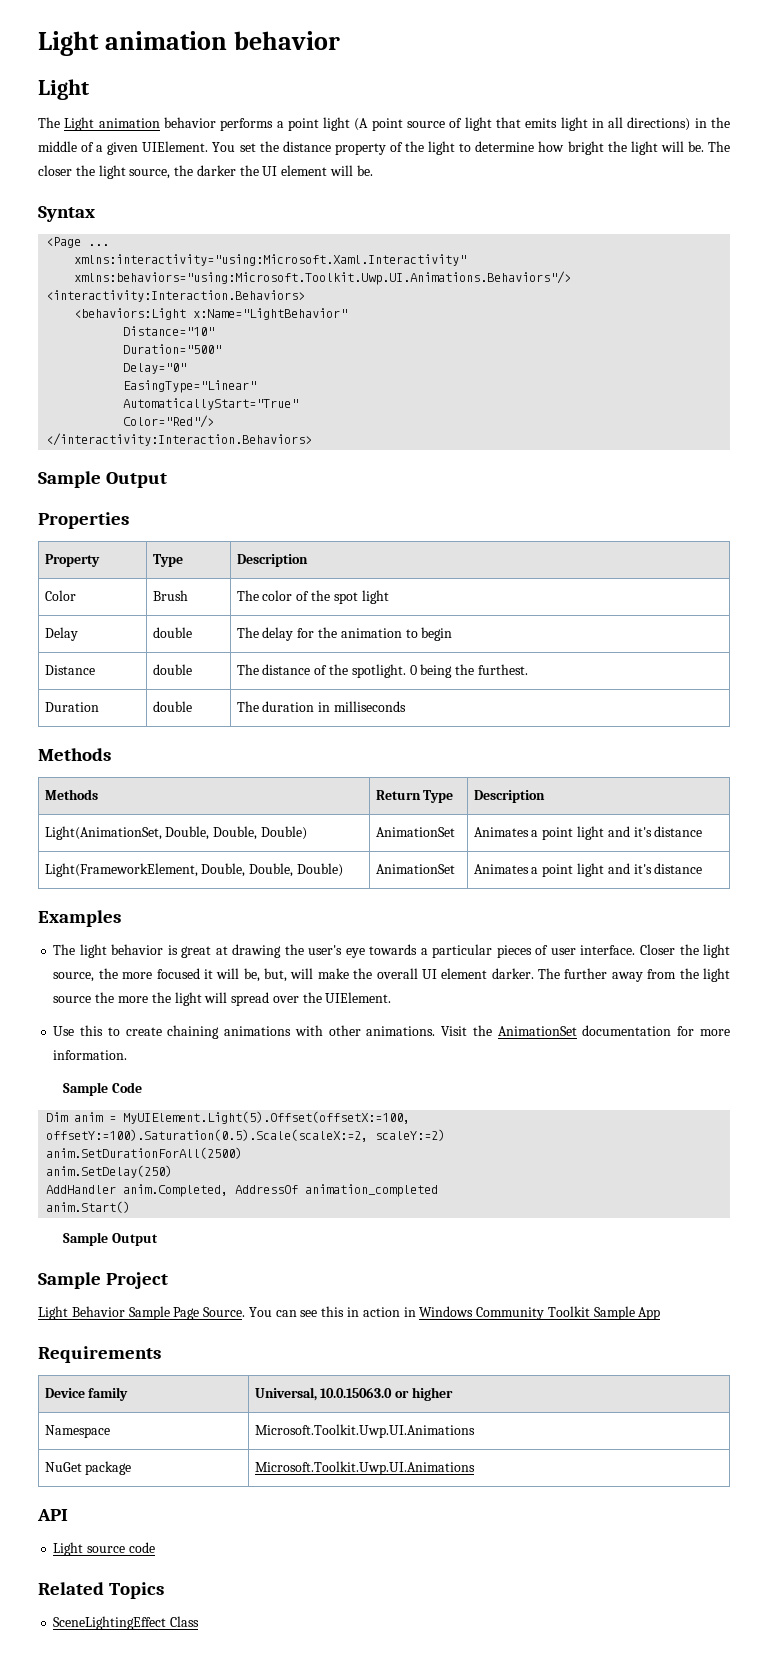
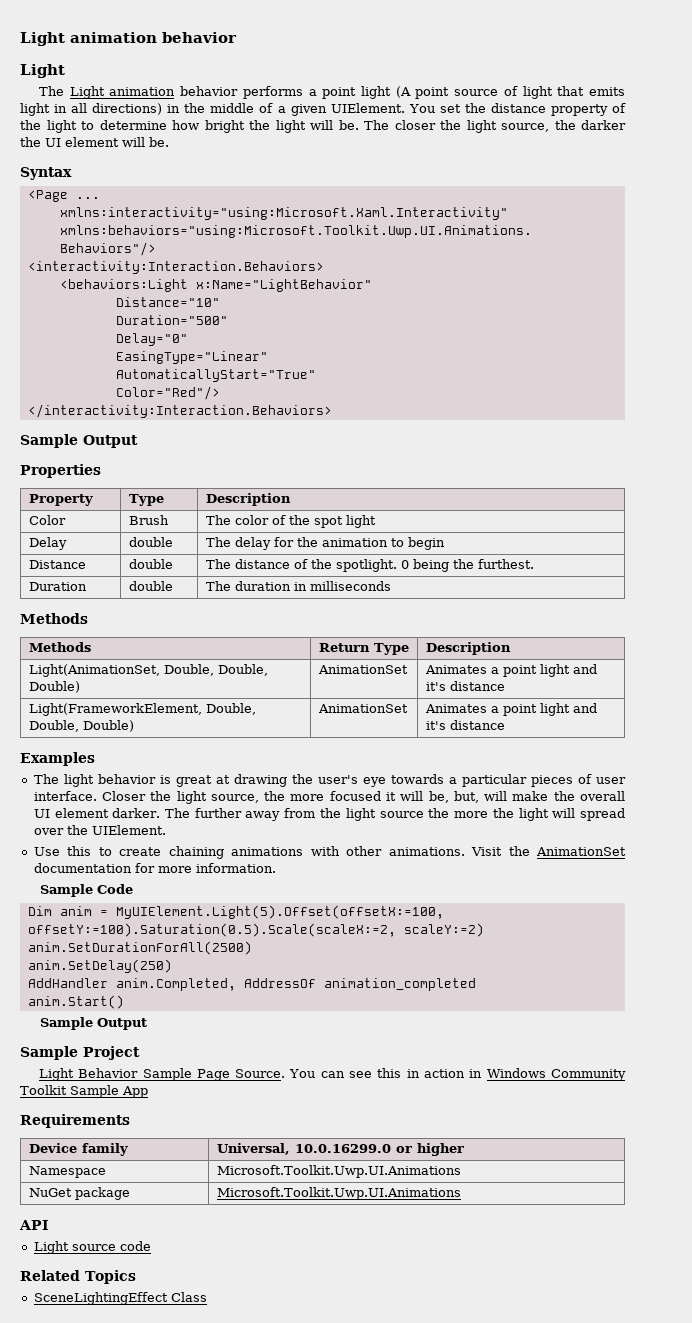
[320,1387,393,1398] 10.0.15063.0 -> [294,1144,391,1153] 10.0.16299.0

